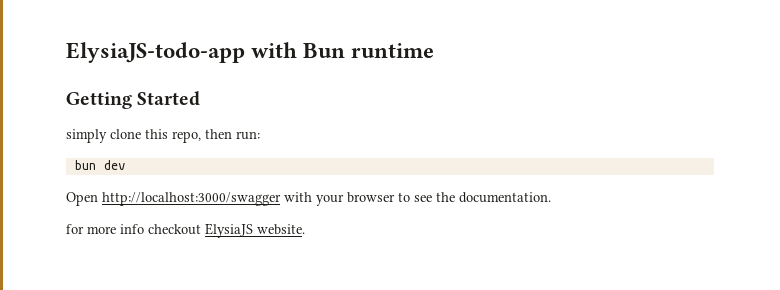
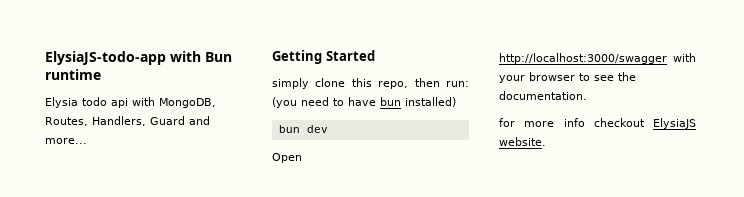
(435, 50) none -> [45,97,216,108] [45,116,210,126] [45,138,87,144] // Elysia todo api with MongoDB, Routes, Handlers, Guard and more...
(260, 135) none -> [272,97,456,108] (you need to have bun installed)

